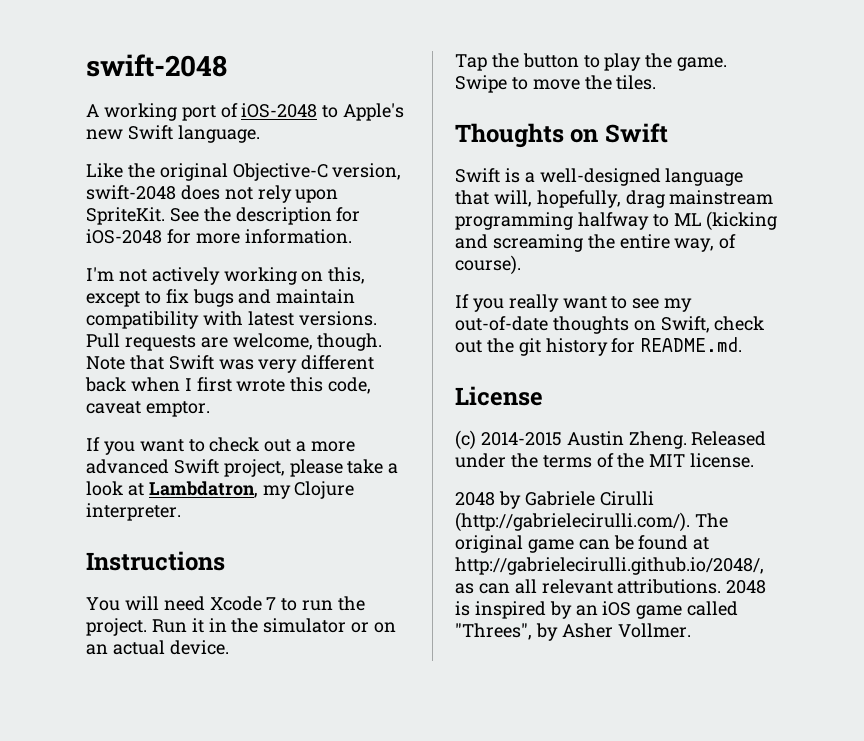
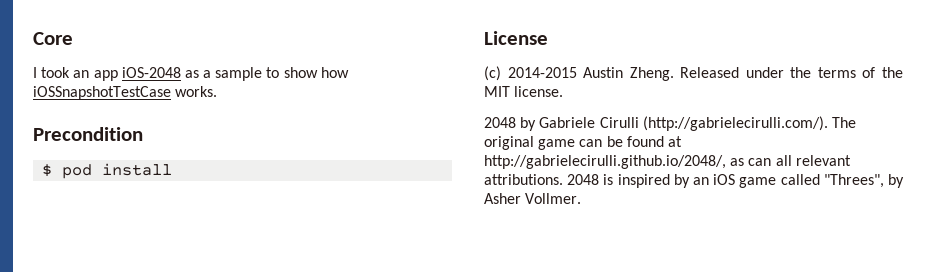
[86,54,227,77] [86,103,405,121] [86,125,260,143] [86,163,402,181] [86,185,339,203] [86,207,361,225] [86,229,352,244] [86,267,366,285] [86,289,356,307] [86,311,377,329] [86,333,383,351] [86,355,375,373] [85,377,372,394] [86,401,210,417] [86,437,356,455] [86,459,399,477] [86,481,355,499] [86,503,181,521] [86,551,225,571] [86,596,366,611] [86,618,397,636] [86,640,229,655] [455,53,728,71] [455,75,657,93] [455,123,668,148] [455,168,744,186] [455,190,774,208] [455,211,778,231] [455,234,737,252] [455,255,521,275] [455,294,693,312] [455,316,765,334] [455,337,743,356] swift-2048 // A working port of iOS-2048 to Apple's new Swift language. // Like the original Objective-C version, swift-2048 does not rely upon SpriteKit. See the description for iOS-2048 for more information. // I'm not actively working on this, except to fix bugs and maintain compatibility with latest versions. Pull requests are welcome, though. Note that Swift was very different back when I first wrote this code, caveat emptor. // If you want to check out a more advanced Swift project, please take a look at Lambdatron, my Clojure interpreter. // Instructions // You will need Xcode 7 to run the project. Run it in the simulator or on an actual device. // Tap the button to play the game. Swipe to move the tiles. // Thoughts on Swift // Swift is a well-designed language that will, hopefully, drag mainstream programming halfway to ML (kicking and screaming the entire way, of course). // If you really want to see my out-of-date thoughts on Swift, check out the git history for README.md. -> [33,32,73,45] [33,67,349,81] [33,86,218,100] [33,127,143,141] [42,163,173,179] Core // I took an app iOS-2048 as a sample to show how iOSSnapshotTestCase works. // Precondition // $ pod install

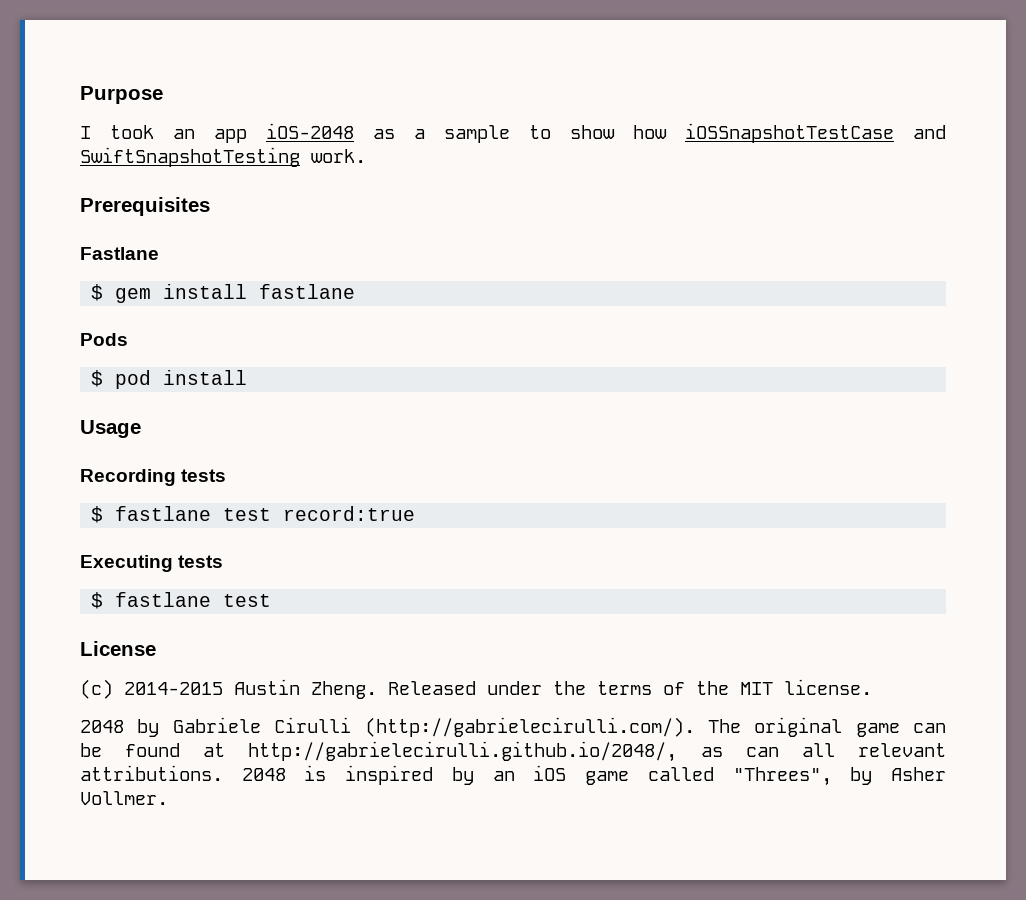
[33,32,73,45] Core -> [80,86,163,104] Purpose
[175,86,218,97] [33,127,143,141] [42,163,173,179] works. // Precondition // $ pod install -> [913,125,946,139] [80,147,366,167] [80,197,210,216] [80,247,159,260] [91,284,356,303] [80,333,128,346] [91,370,248,389] [80,420,141,438] [80,469,227,486] [91,506,416,523] [80,555,224,572] [91,592,272,609] and SwiftSnapshotTesting work. // Prerequisites // Fastlane // $ gem install fastlane // Pods // $ pod install // Usage // Recording tests // $ fastlane test record:true // Executing tests // $ fastlane test

